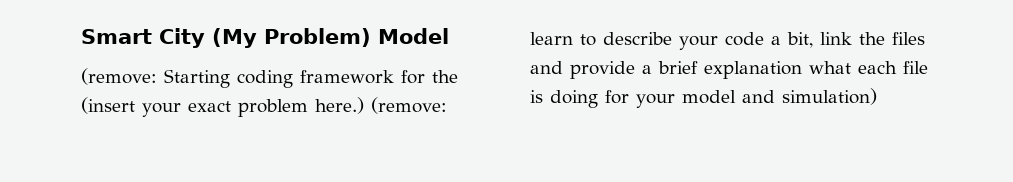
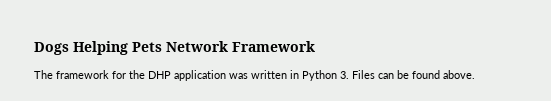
[81,28,449,48] [81,68,458,88] [81,97,447,117] [530,32,925,50] [530,61,928,79] [530,88,877,108] Smart City (My Problem) Model // (remove: Starting coding framework for the (insert your exact problem here.) (remove: learn to describe your code a bit, link the files and provide a brief explanation what each file is doing for your model and simulation) -> [34,41,315,55] [34,70,475,81] Dogs Helping Pets Network Framework // The framework for the DHP application was written in Python 3. Files can be found above.

